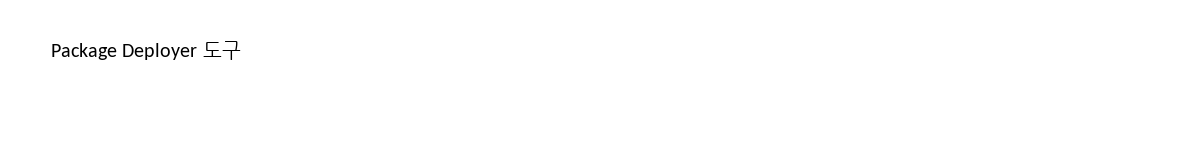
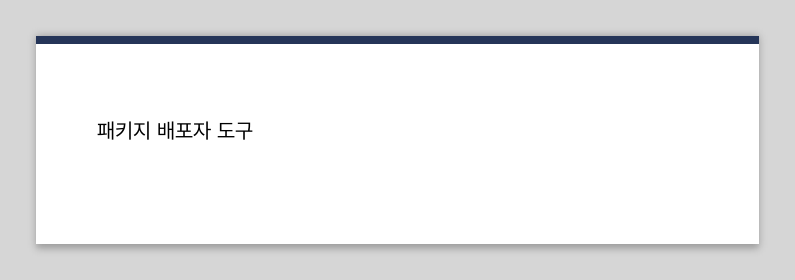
[51,43,198,60] Package Deployer -> [97,121,211,140] 패키지 배포자

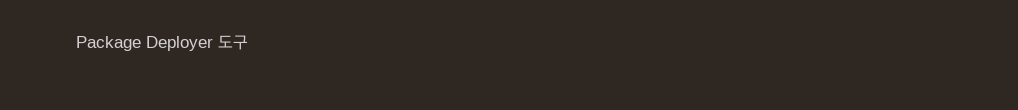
[97,121,211,140] 패키지 배포자 -> [76,36,213,51] Package Deployer

